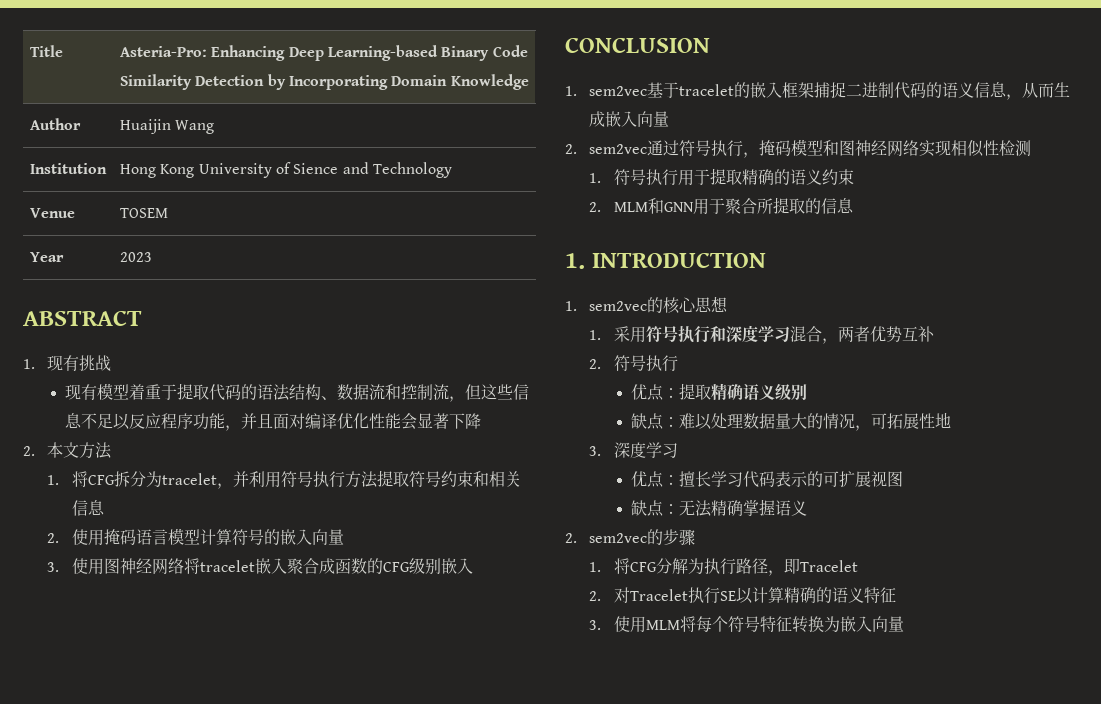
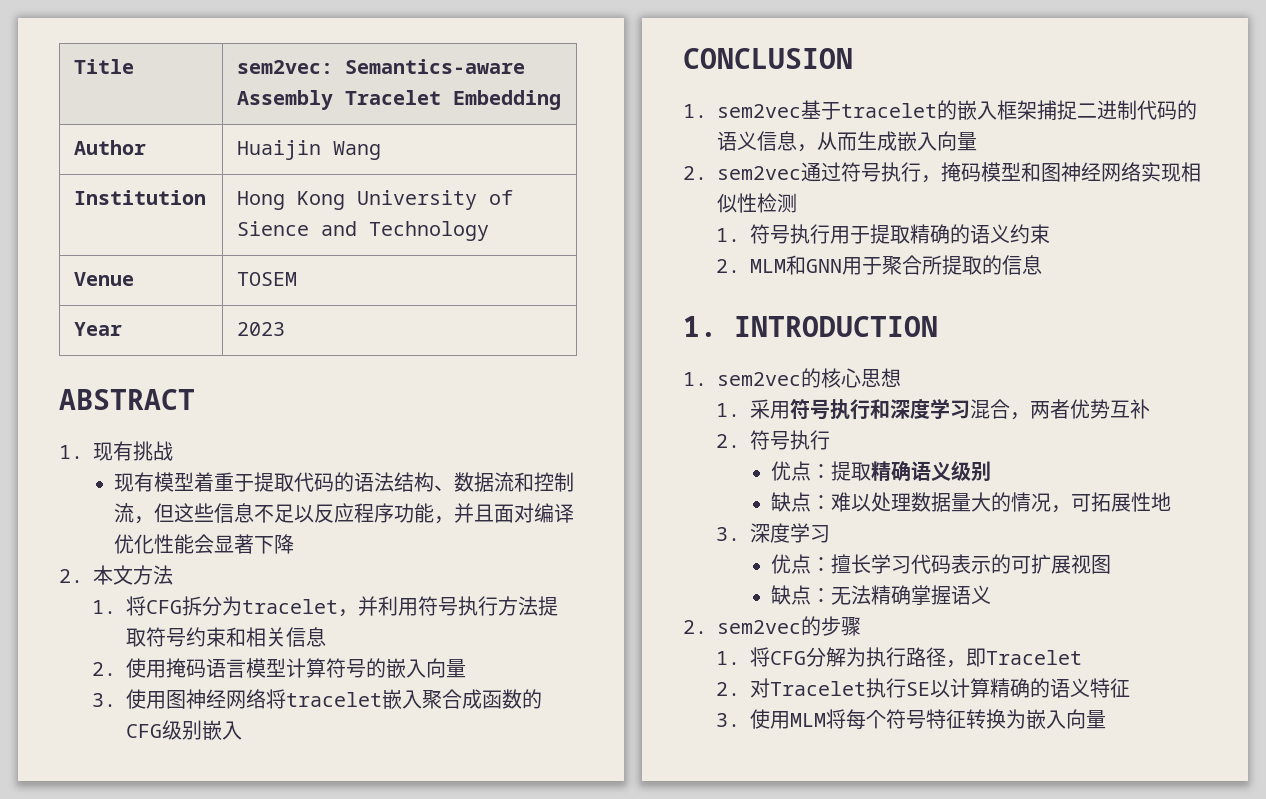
[119,45,528,61] [119,74,529,90] Asteria-Pro: Enhancing Deep Learning-based Binary Code Similarity Detection by Incorporating Domain Knowledge -> [237,59,526,74] [237,90,562,110] sem2vec: Semantics-aware Assembly Tracelet Embedding

